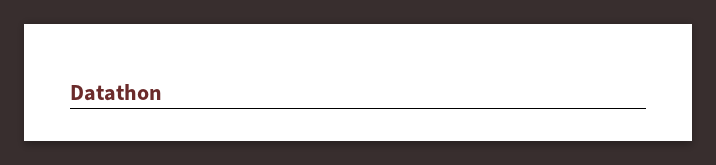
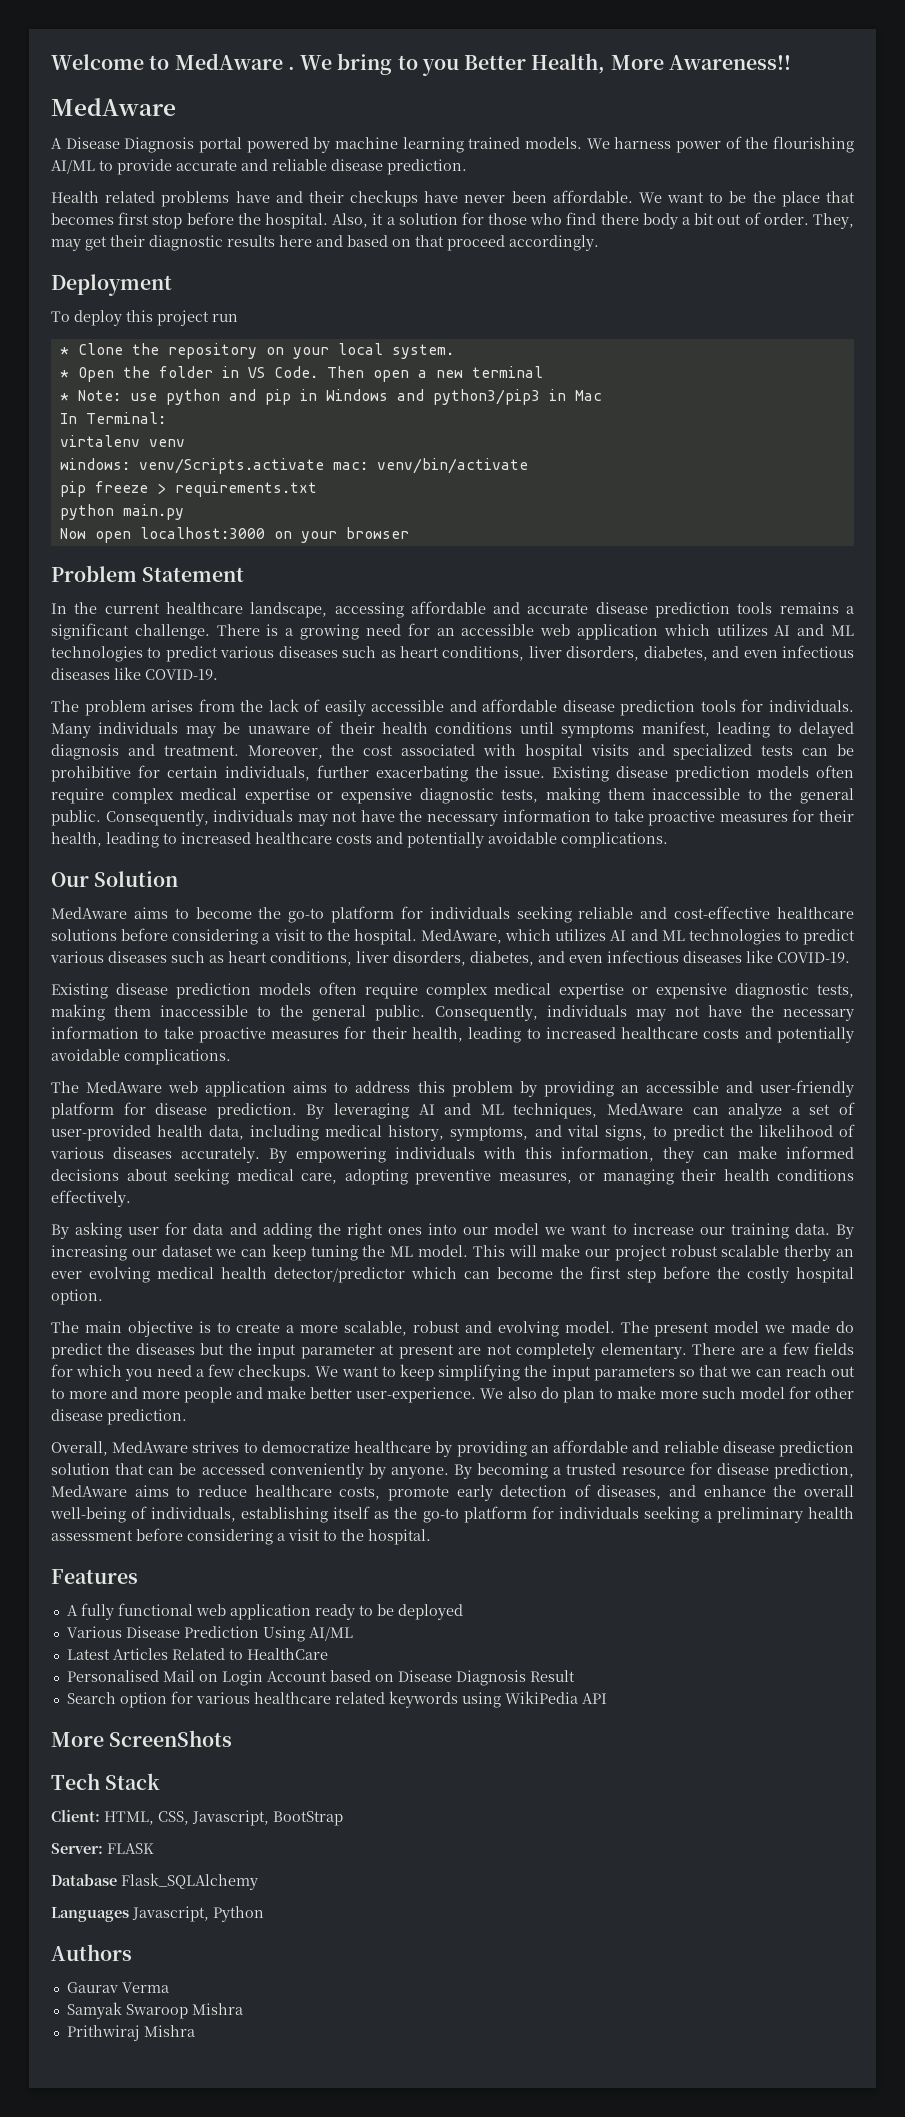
[70,84,162,101] Datathon -> [51,53,791,76] [51,98,176,116] [51,136,854,153] [51,159,467,175] [51,190,855,207] [51,212,854,229] [51,235,599,251] [51,274,172,296] [51,310,238,326] [59,343,454,359] [59,366,543,382] [59,389,602,405] [59,412,166,424] [59,435,185,447] [59,458,528,474] [59,481,317,497] [59,504,184,520] [59,527,409,543] [51,565,245,582] [51,601,854,618] [51,623,854,640] [51,645,855,662] [51,667,218,680] [51,699,854,716] [51,721,855,738] [51,744,854,760] [51,765,854,782] [51,787,855,804] [51,809,854,826] [51,832,668,848] [51,871,179,887] [51,906,854,923] [51,928,855,945] [50,950,850,966] [51,982,854,999] [51,1004,855,1021] [51,1026,855,1043] [51,1049,231,1065] [51,1080,854,1097] [51,1102,856,1119] [51,1124,855,1141] [50,1146,854,1163] [51,1168,854,1185] [51,1190,131,1207] [51,1222,855,1239] [51,1244,855,1261] [51,1266,854,1283] [51,1289,103,1305] [51,1321,855,1337] [51,1342,855,1359] [51,1364,856,1381] [51,1386,855,1403] [51,1409,187,1425] [51,1440,855,1457] [51,1462,854,1479] [51,1484,854,1501] [50,1506,854,1523] [51,1528,431,1545] [51,1569,138,1584] [66,1603,463,1620] [66,1626,353,1642] [66,1648,328,1660] [66,1670,575,1686] [66,1691,607,1708] [51,1730,233,1747] [51,1773,161,1790] [51,1810,343,1826] [51,1843,154,1854] [51,1873,258,1890] [51,1906,264,1922] [51,1944,132,1961] [66,1982,169,1993] [66,2002,243,2019] [66,2025,195,2041] Welcome to MedAware . We bring to you Better Health, More Awareness!! // MedAware // A Disease Diagnosis portal powered by machine learning trained models. We harness power of the flourishing AI/ML to provide accurate and reliable disease prediction. // Health related problems have and their checkups have never been affordable. We want to be the place that becomes first stop before the hospital. Also, it a solution for those who find there body a bit out of order. They, may get their diagnostic results here and based on that proceed accordingly. // Deployment // To deploy this project run // * Clone the repository on your local system. // * Open the folder in VS Code. Then open a new terminal // * Note: use python and pip in Windows and python3/pip3 in Mac // In Terminal: // virtalenv venv // windows: venv/Scripts.activate mac: venv/bin/activate // pip freeze > requirements.txt // python main.py // Now open localhost:3000 on your browser // Problem Statement // In the current healthcare landscape, accessing affordable and accurate disease prediction tools remains a significant challenge. There is a growing need for an accessible web application which utilizes AI and ML technologies to predict various diseases such as heart conditions, liver disorders, diabetes, and even infectious diseases like COVID-19. // The problem arises from the lack of easily accessible and affordable disease prediction tools for individuals. Many individuals may be unaware of their health conditions until symptoms manifest, leading to delayed diagnosis and treatment. Moreover, the cost associated with hospital visits and specialized tests can be prohibitive for certain individuals, further exacerbating the issue. Existing disease prediction models often require complex medical expertise or expensive diagnostic tests, making them inaccessible to the general public. Consequently, individuals may not have the necessary information to take proactive measures for their health, leading to increased healthcare costs and potentially avoidable complications. // Our Solution // MedAware aims to become the go-to platform for individuals seeking reliable and cost-effective healthcare solutions before considering a visit to the hospital. MedAware, which utilizes AI and ML technologies to predict various diseases such as heart conditions, liver disorders, diabetes, and even infectious diseases like COVID-19. // Existing disease prediction models often require complex medical expertise or expensive diagnostic tests, making them inaccessible to the general public. Consequently, individuals may not have the necessary information to take proactive measures for their health, leading to increased healthcare costs and potentially avoidable complications. // The MedAware web application aims to address this problem by providing an accessible and user-friendly platform for disease prediction. By leveraging AI and ML techniques, MedAware can analyze a set of user-provided health data, including medical history, symptoms, and vital signs, to predict the likelihood of various diseases accurately. By empowering individuals with this information, they can make informed decisions about seeking medical care, adopting preventive measures, or managing their health conditions effectively. // By asking user for data and adding the right ones into our model we want to increase our training data. By increasing our dataset we can keep tuning the ML model. This will make our project robust scalable therby an ever evolving medical health detector/predictor which can become the first step before the costly hospital option. // The main objective is to create a more scalable, robust and evolving model. The present model we made do predict the diseases but the input parameter at present are not completely elementary. There are a few fields for which you need a few checkups. We want to keep simplifying the input parameters so that we can reach out to more and more people and make better user-experience. We also do plan to make more such model for other disease prediction. // Overall, MedAware strives to democratize healthcare by providing an affordable and reliable disease prediction solution that can be accessed conveniently by anyone. By becoming a trusted resource for disease prediction, MedAware aims to reduce healthcare costs, promote early detection of diseases, and enhance the overall well-being of individuals, establishing itself as the go-to platform for individuals seeking a preliminary health assessment before considering a visit to the hospital. // Features // A fully functional web application ready to be deployed // Various Disease Prediction Using AI/ML // Latest Articles Related to HealthCare // Personalised Mail on Login Account based on Disease Diagnosis Result // Search option for various healthcare related keywords using WikiPedia API // More ScreenShots // Tech Stack // Client: HTML, CSS, Javascript, BootStrap // Server: FLASK // Database Flask_SQLAlchemy // Languages Javascript, Python // Authors // Gaurav Verma // Samyak Swaroop Mishra // Prithwiraj Mishra

